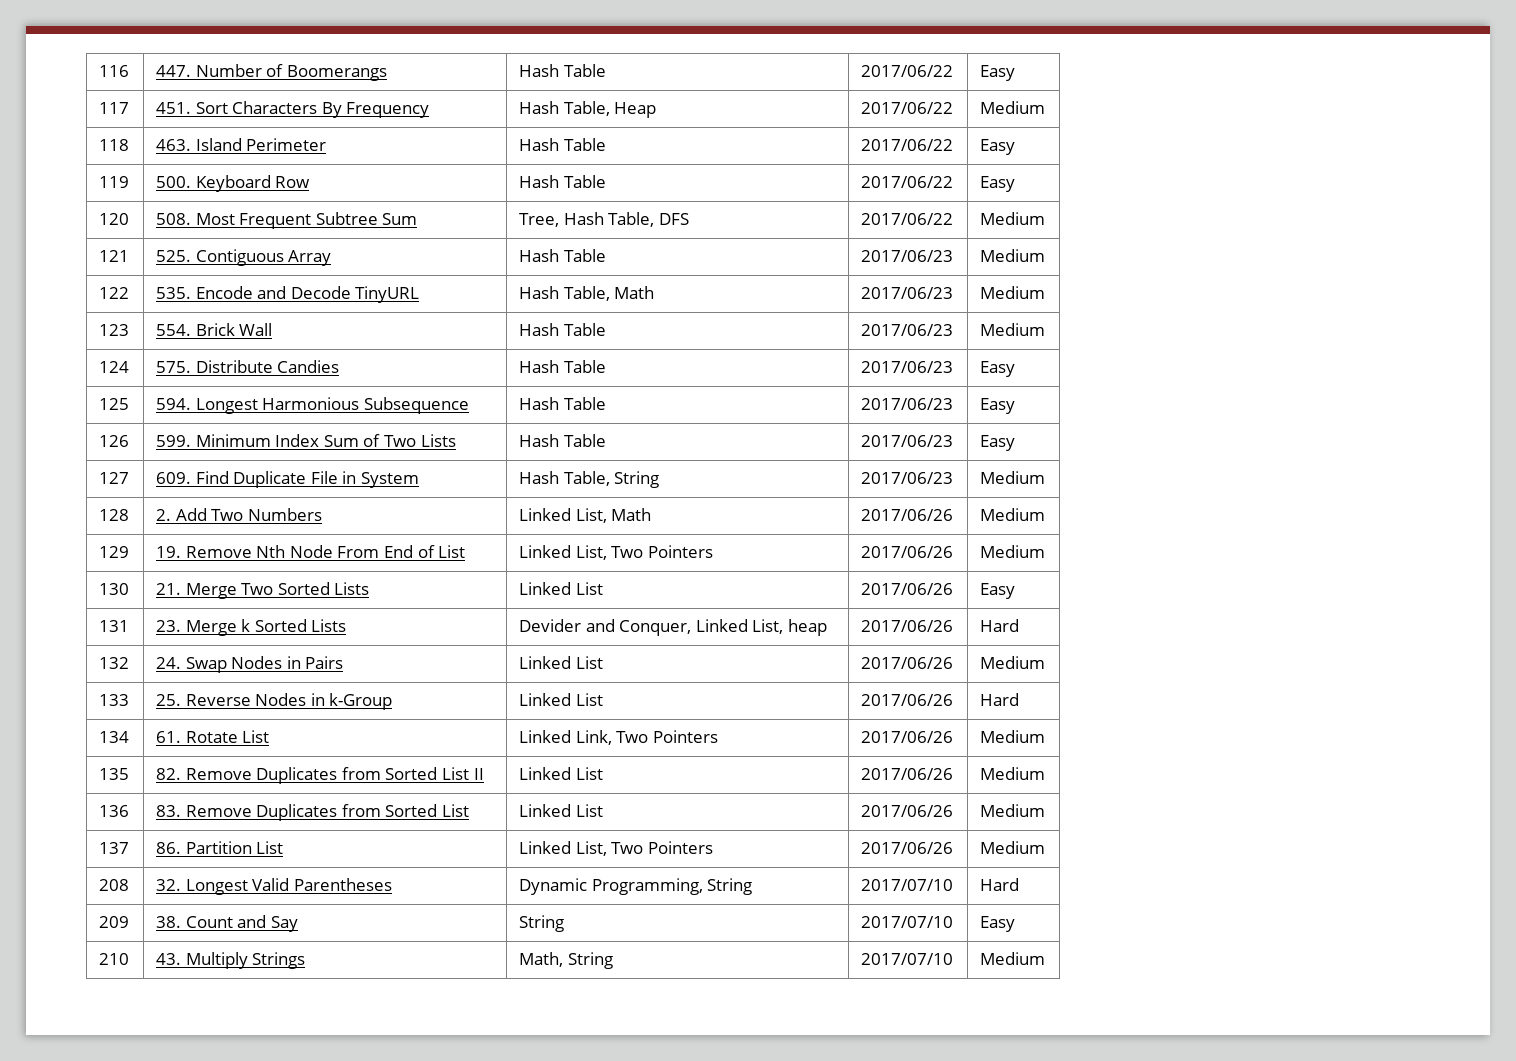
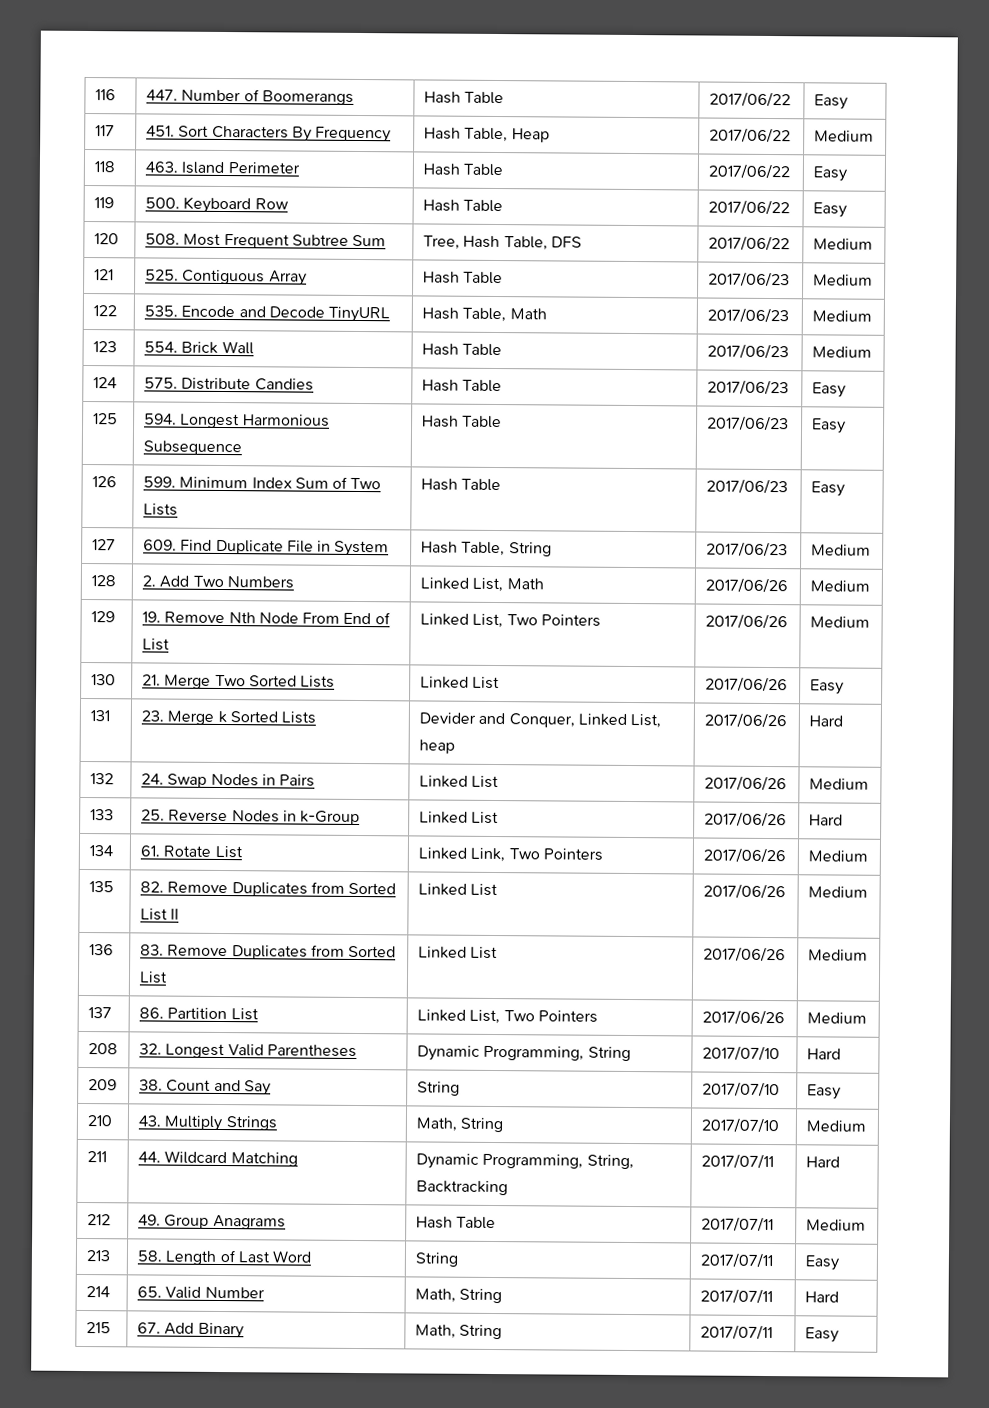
(1046, 958) none -> [86,1151,107,1163] [137,1150,298,1167] [415,1153,634,1170] [415,1180,508,1196] [700,1153,774,1170] [805,1156,840,1168] [86,1214,111,1226] [137,1214,286,1230] [415,1216,497,1230] [700,1216,774,1233] [805,1219,866,1231] [85,1250,110,1262] [136,1250,312,1265] [414,1252,458,1267] [699,1252,773,1269] [804,1255,839,1271] [85,1286,110,1298] [136,1286,265,1299] [414,1288,503,1304] [699,1288,773,1305] [804,1291,839,1303] [85,1322,111,1334] [136,1322,244,1339] [414,1324,503,1340] [699,1324,773,1341] [804,1327,839,1343] // 211 | 44. Wildcard Matching | Dynamic Programming, String, Backtracking | 2017/07/11 | Hard // 212 | 49. Group Anagrams | Hash Table | 2017/07/11 | Medium // 213 | 58. Length of Last Word | String | 2017/07/11 | Easy // 214 | 65. Valid Number | Math, String | 2017/07/11 | Hard // 215 | 67. Add Binary | Math, String | 2017/07/11 | Easy

